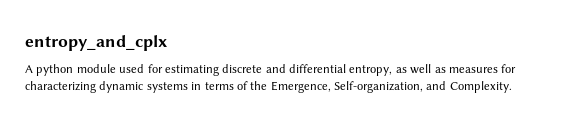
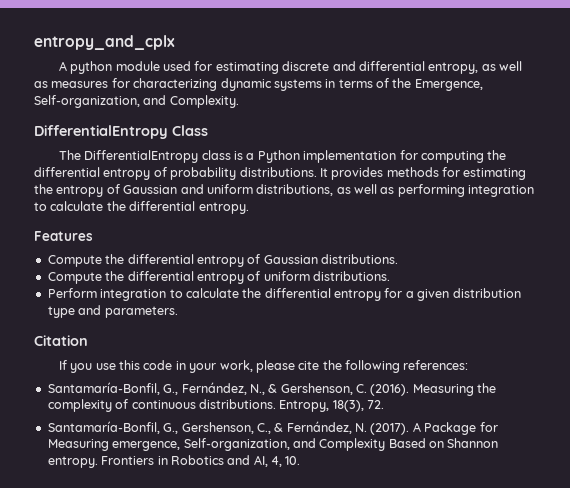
(512, 87) none -> [34,125,208,139] [58,150,507,163] [34,167,527,180] [34,184,535,197] [34,201,249,214] [34,231,93,241] [47,254,398,267] [47,271,390,284] [47,288,521,301] [47,305,178,318] [34,335,88,346] [58,360,469,373] [47,382,497,396] [47,399,384,412] [47,421,498,435] [47,438,499,451] [47,455,301,468] // DifferentialEntropy Class // The DifferentialEntropy class is a Python implementation for computing the differential entropy of probability distributions. It provides methods for estimating the entropy of Gaussian and uniform distributions, as well as performing integration to calculate the differential entropy. // Features // Compute the differential entropy of Gaussian distributions. // Compute the differential entropy of uniform distributions. // Perform integration to calculate the differential entropy for a given distribution type and parameters. // Citation // If you use this code in your work, please cite the following references: // Santamaría-Bonfil, G., Fernández, N., & Gershenson, C. (2016). Measuring the complexity of continuous distributions. Entropy, 18(3), 72. // Santamaría-Bonfil, G., Gershenson, C., & Fernández, N. (2017). A Package for Measuring emergence, Self-organization, and Complexity Based on Shannon entropy. Frontiers in Robotics and AI, 4, 10.

